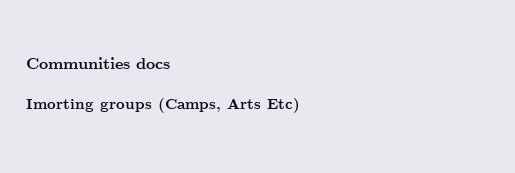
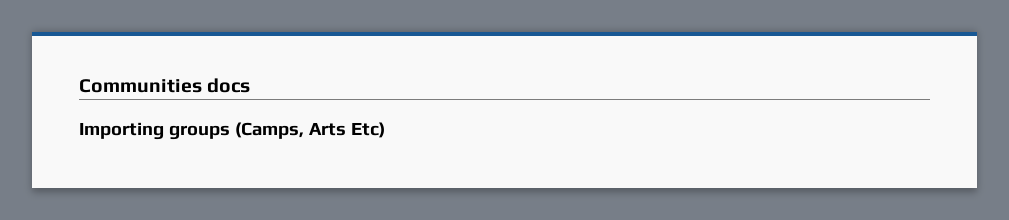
[26,99,94,112] Imorting -> [79,122,164,140] Importing

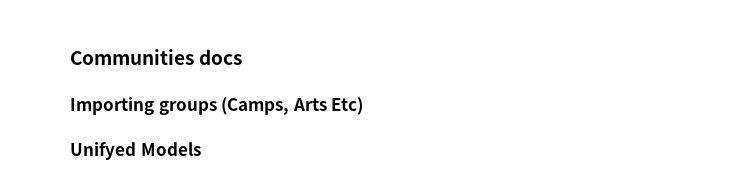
(385, 130) none -> [70,142,201,160] // Unifyed Models

